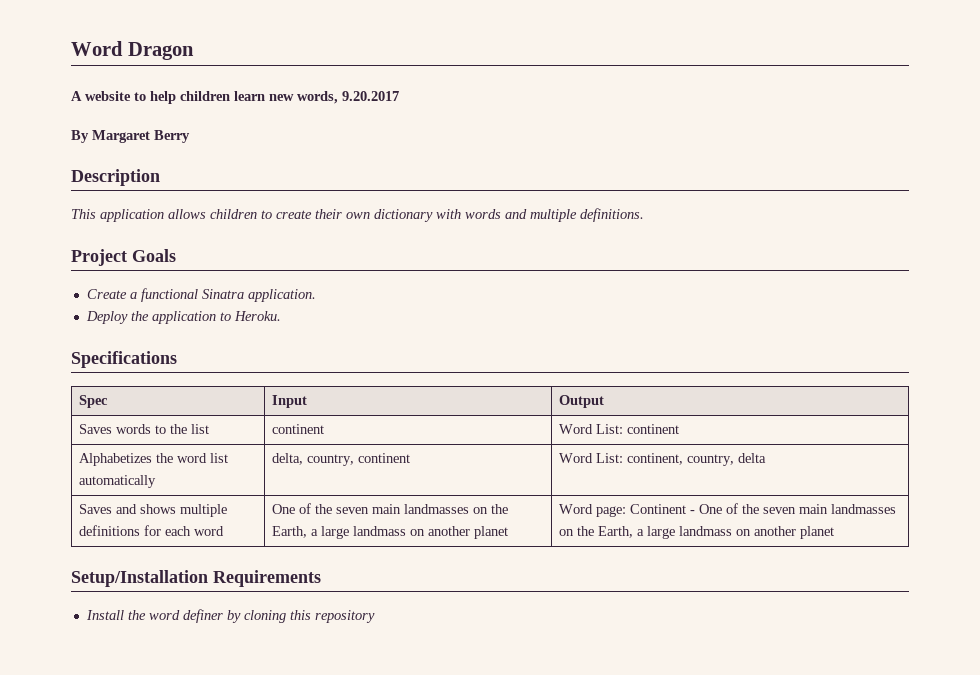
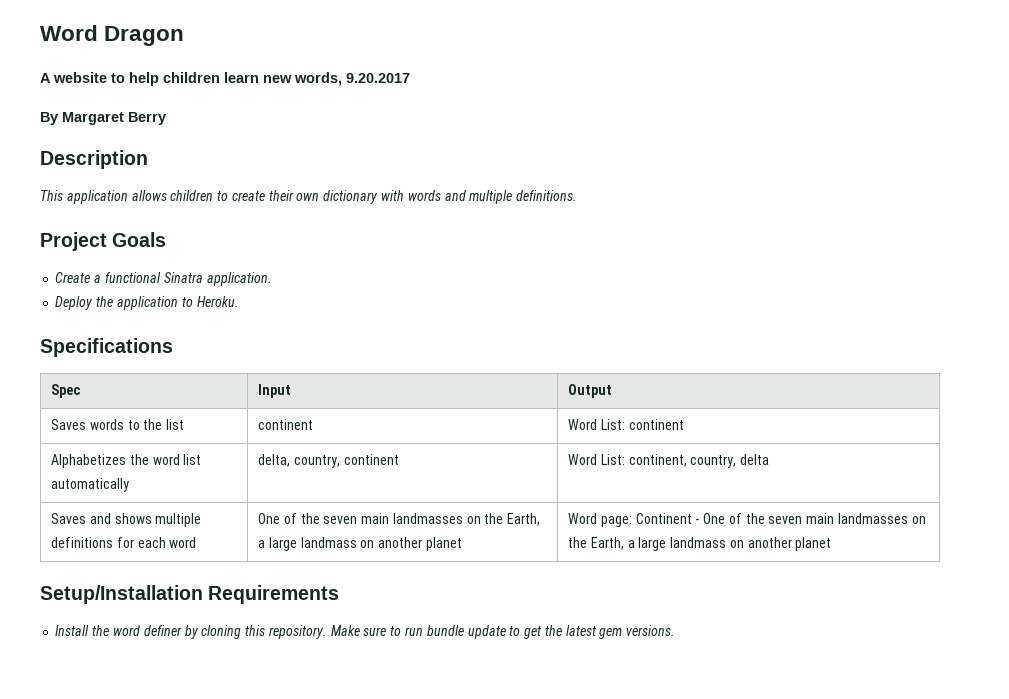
[314,610,375,623] repository -> [268,625,676,639] repository. Make sure to run bundle update to get the latest gem versions.

